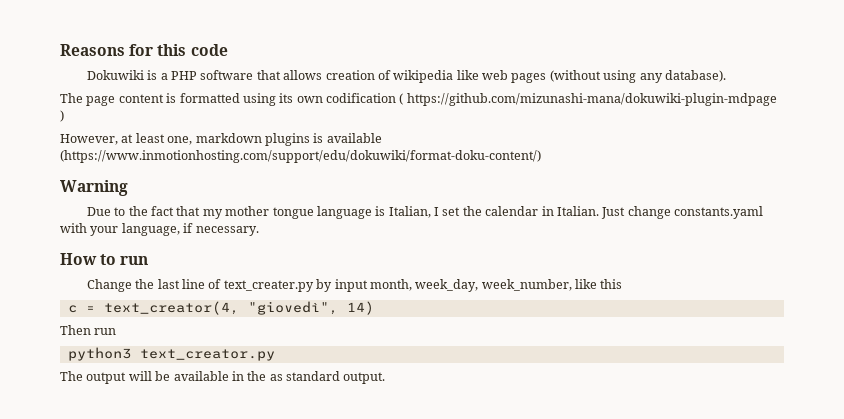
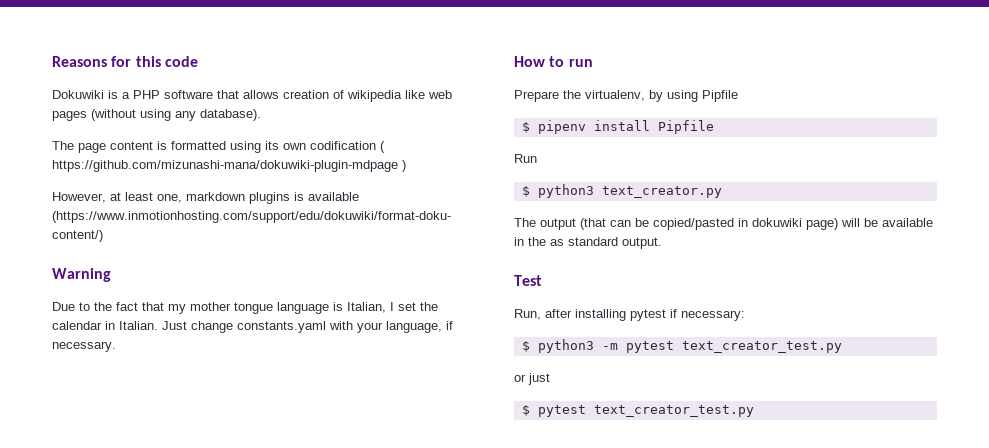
[86,279,623,292] [67,301,374,315] [60,325,117,335] [67,347,275,361] [60,371,127,384] Change the last line of text_creater.py by input month, week_day, week_number, like this // c = text_creator(4, "giovedì", 14) // Then run // python3 text_creator.py // The output -> [514,90,738,102] [521,120,714,134] [514,154,537,163] [521,184,722,198] [514,218,838,230] Prepare the virtualenv, by using Pipfile // $ pipenv install Pipfile // Run // $ python3 text_creator.py // The output (that can be copied/pasted in dokuwiki page)
(386, 378) none -> [514,275,542,286] [514,309,745,321] [521,339,842,353] [514,373,550,385] [521,405,754,417] // Test // Run, after installing pytest if necessary: // $ python3 -m pytest text_creator_test.py // or just // $ pytest text_creator_test.py

